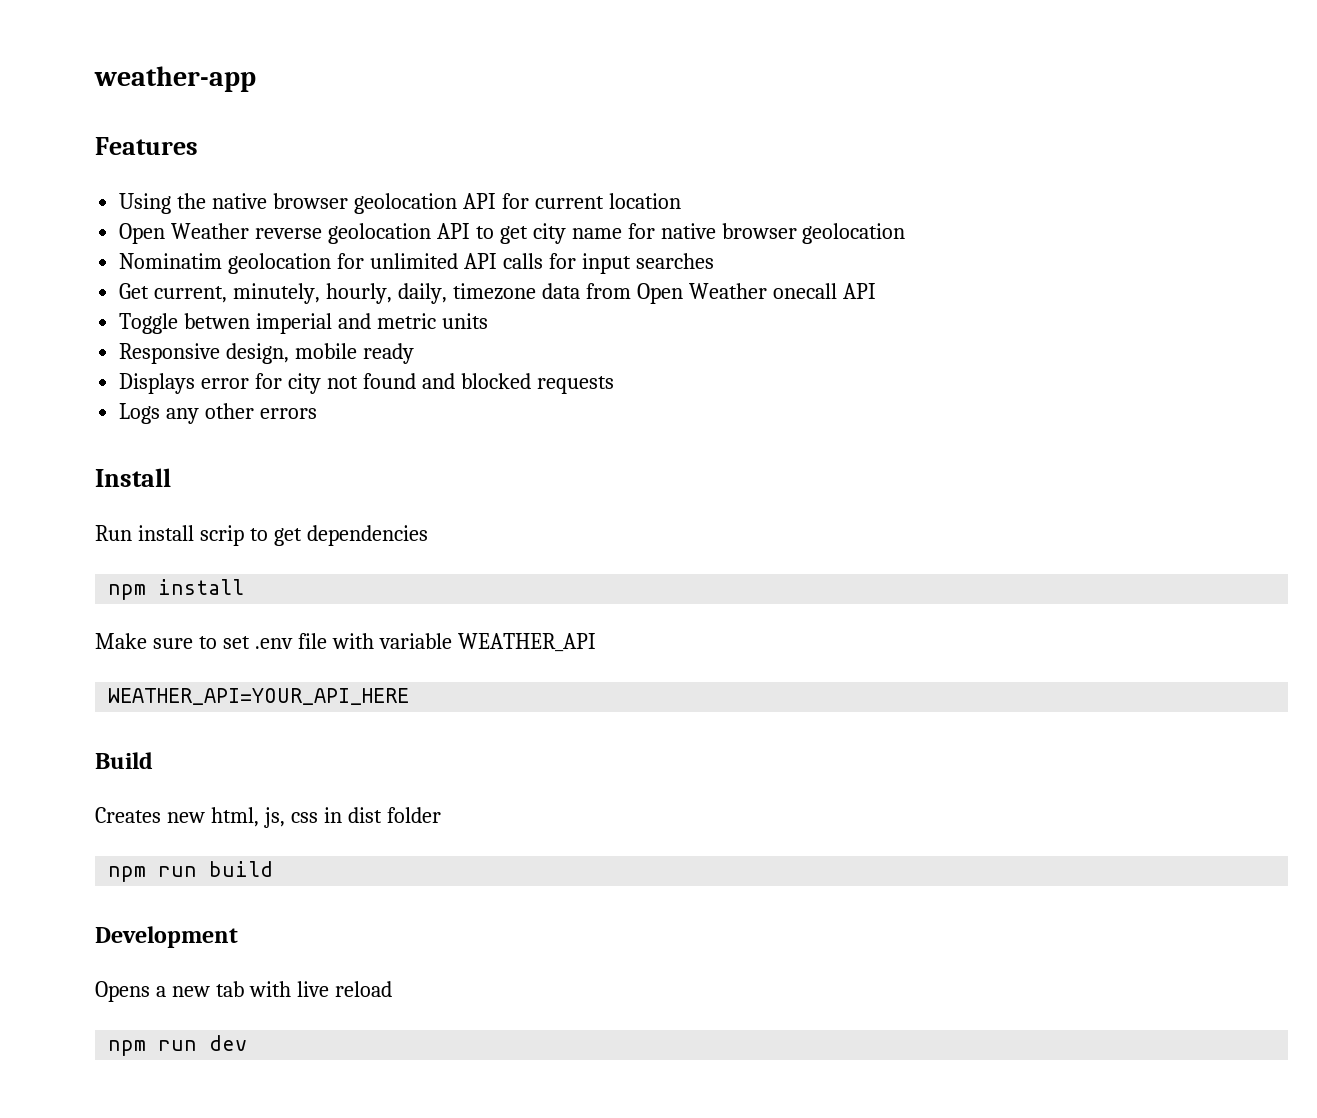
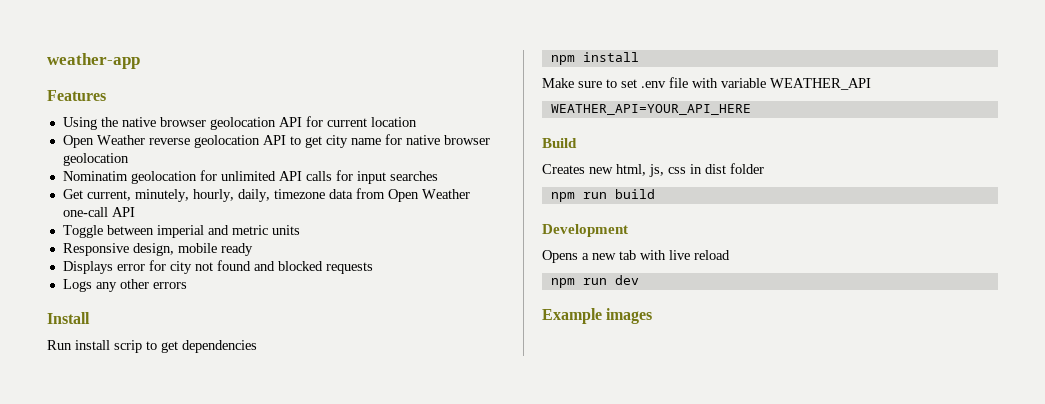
[772,283,837,299] onecall -> [62,207,108,217] one-call
[184,313,251,329] betwen -> [106,225,154,235] between
(248, 1043) none -> [542,308,653,324] // Example images

